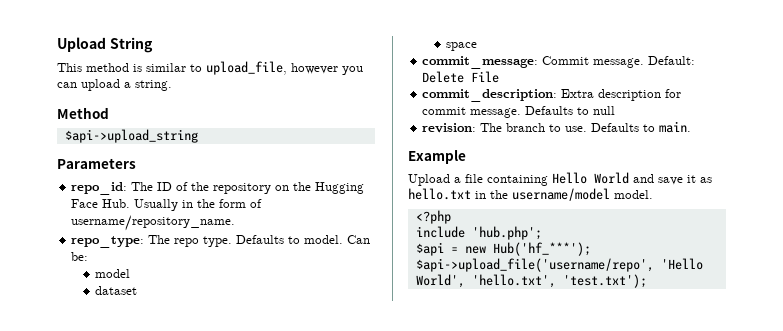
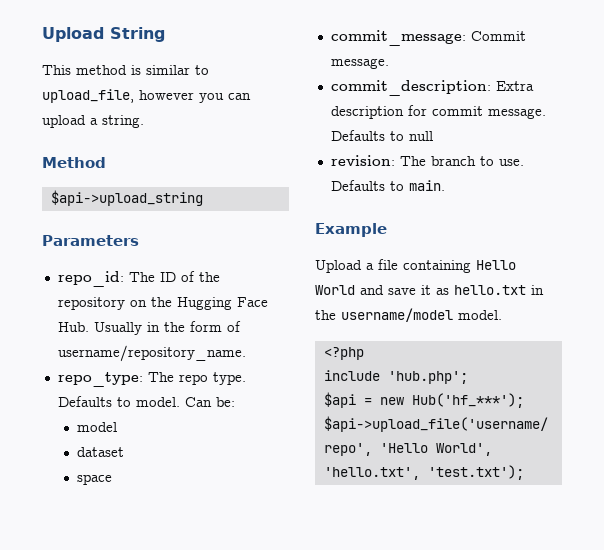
[648,56,696,65] [422,71,500,83] Default: Delete File -> (389, 63) none

